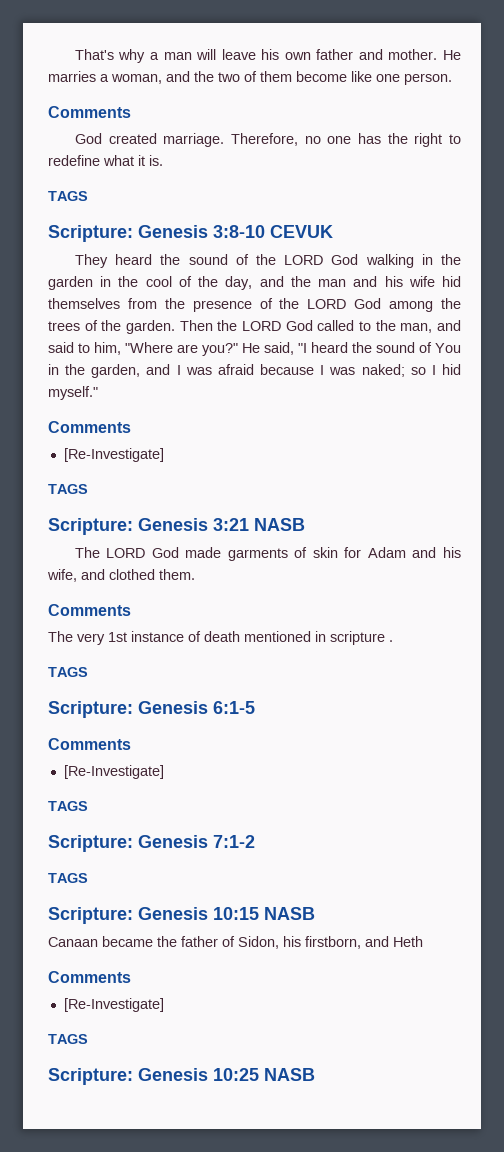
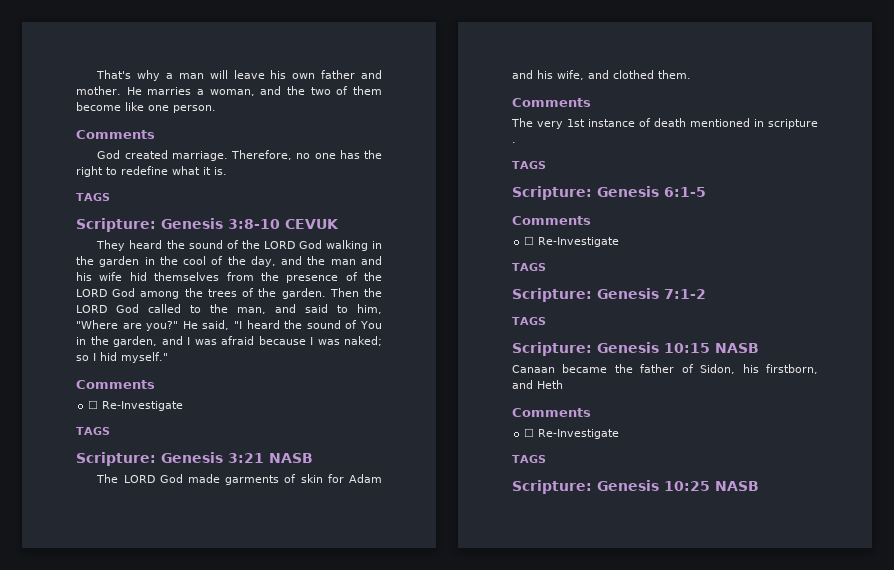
[63,448,164,462] [Re-Investigate] -> [88,400,184,411] ☐ Re-Investigate
[63,765,164,779] [Re-Investigate] -> [524,236,620,247] ☐ Re-Investigate
[63,998,164,1012] [Re-Investigate] -> [524,428,620,439] ☐ Re-Investigate

